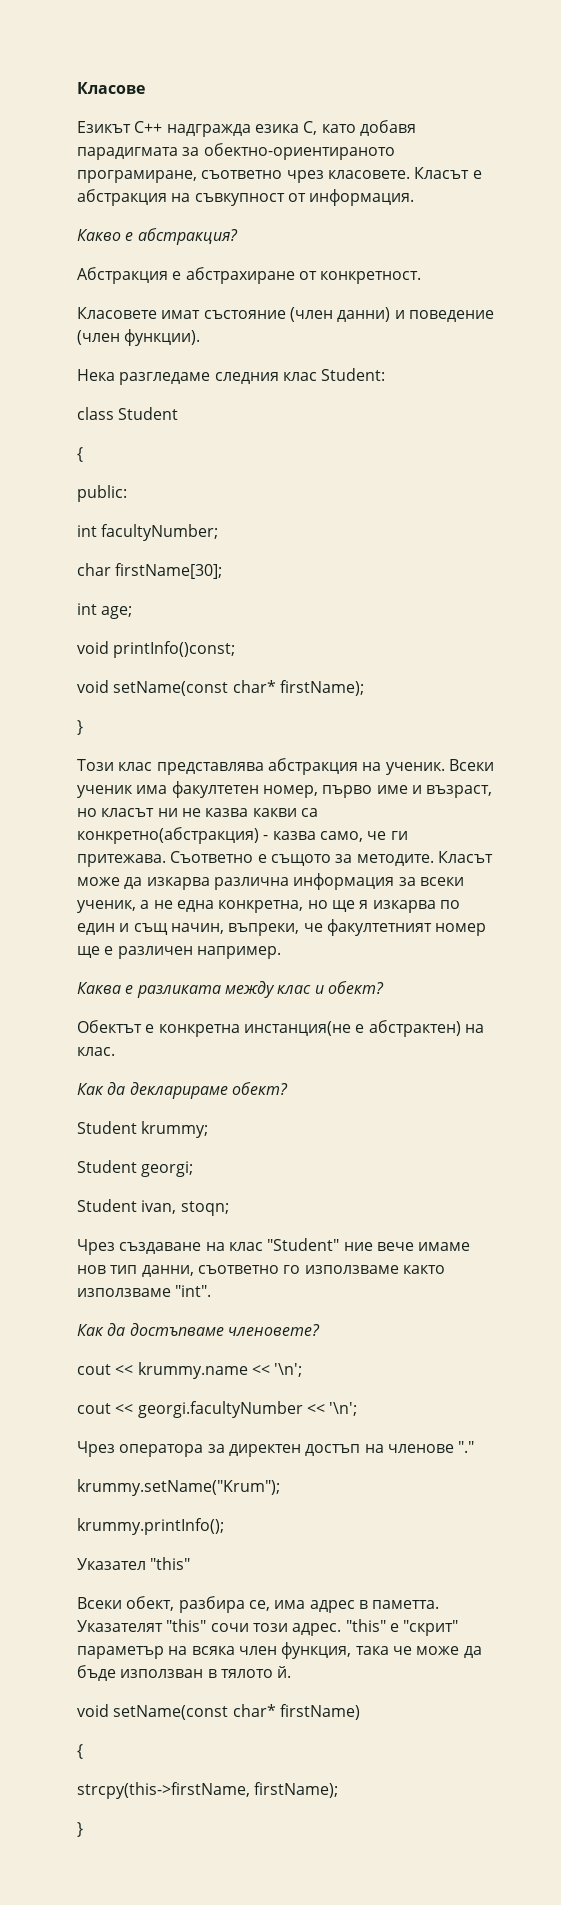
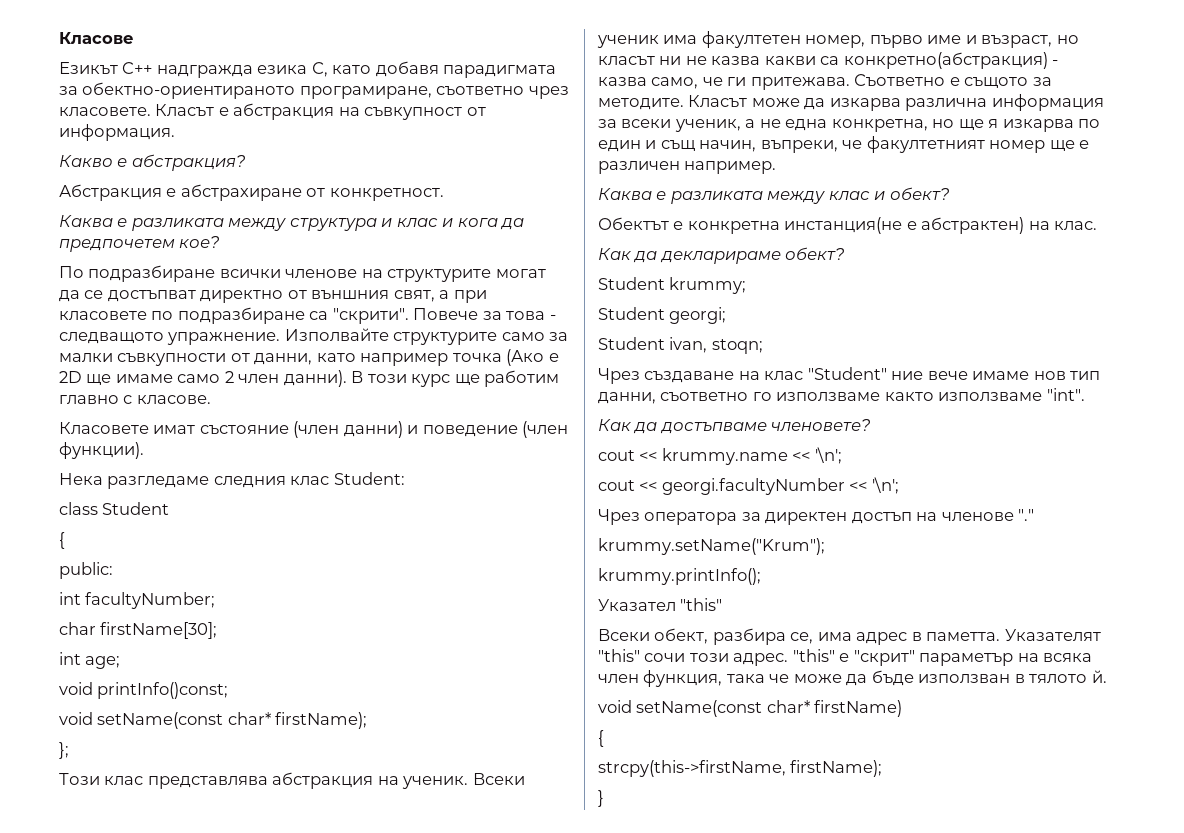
(422, 277) none -> [59,215,525,231] [59,236,220,252] [59,265,546,282] [59,290,487,303] [59,307,556,324] [59,328,569,345] [59,349,559,366] [59,370,560,387] [59,395,211,404] // Каква е разликата между структура и клас и кога да предпочетем кое? // По подразбиране всички членове на структурите могат да се достъпват директно от външния свят, а при класовете по подразбиране са "скрити". Повече за това - следващото упражнение. Изполвайте структурите само за малки съвкупности от данни, като например точка (Ако е 2D ще имаме само 2 член данни). В този курс ще работим главно с класове.
[77,720,83,735] } -> [59,742,69,759] };

